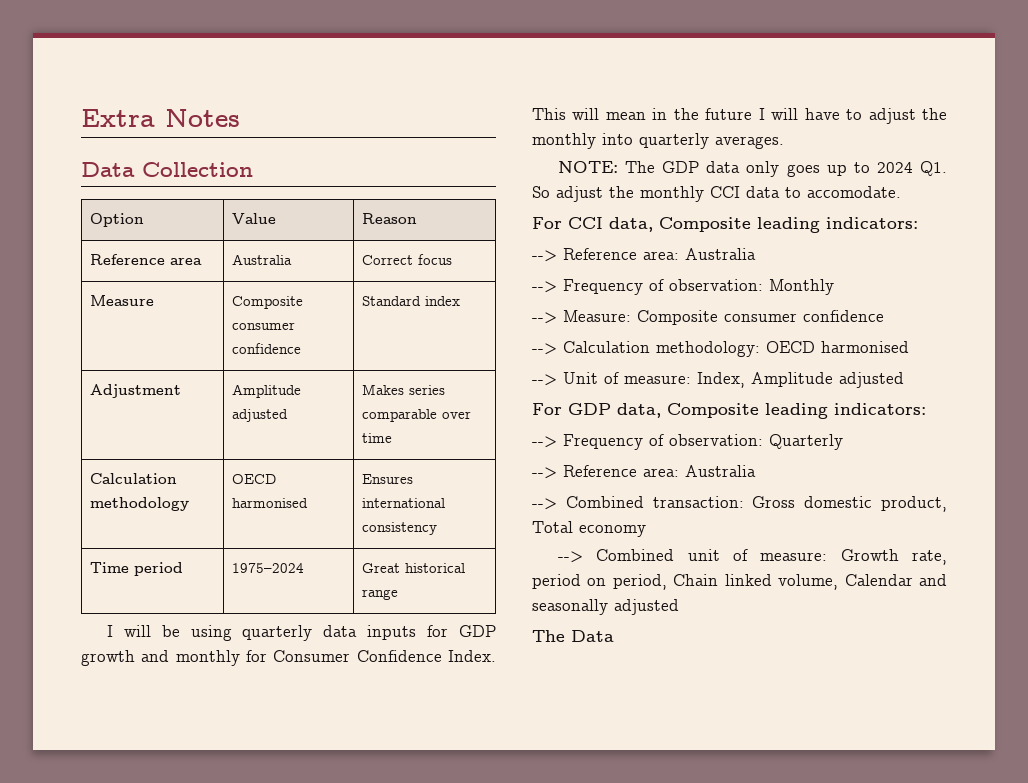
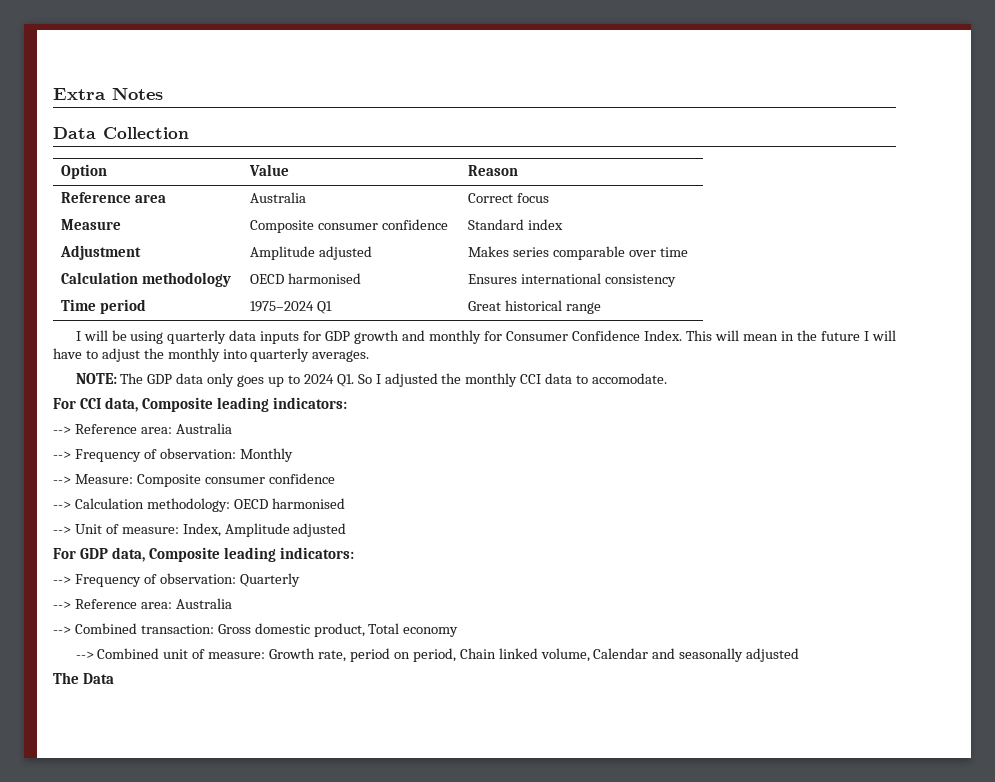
(304, 568) none -> [317,301,333,314] Q1
[556,186,603,202] adjust -> [375,373,438,387] I adjusted

